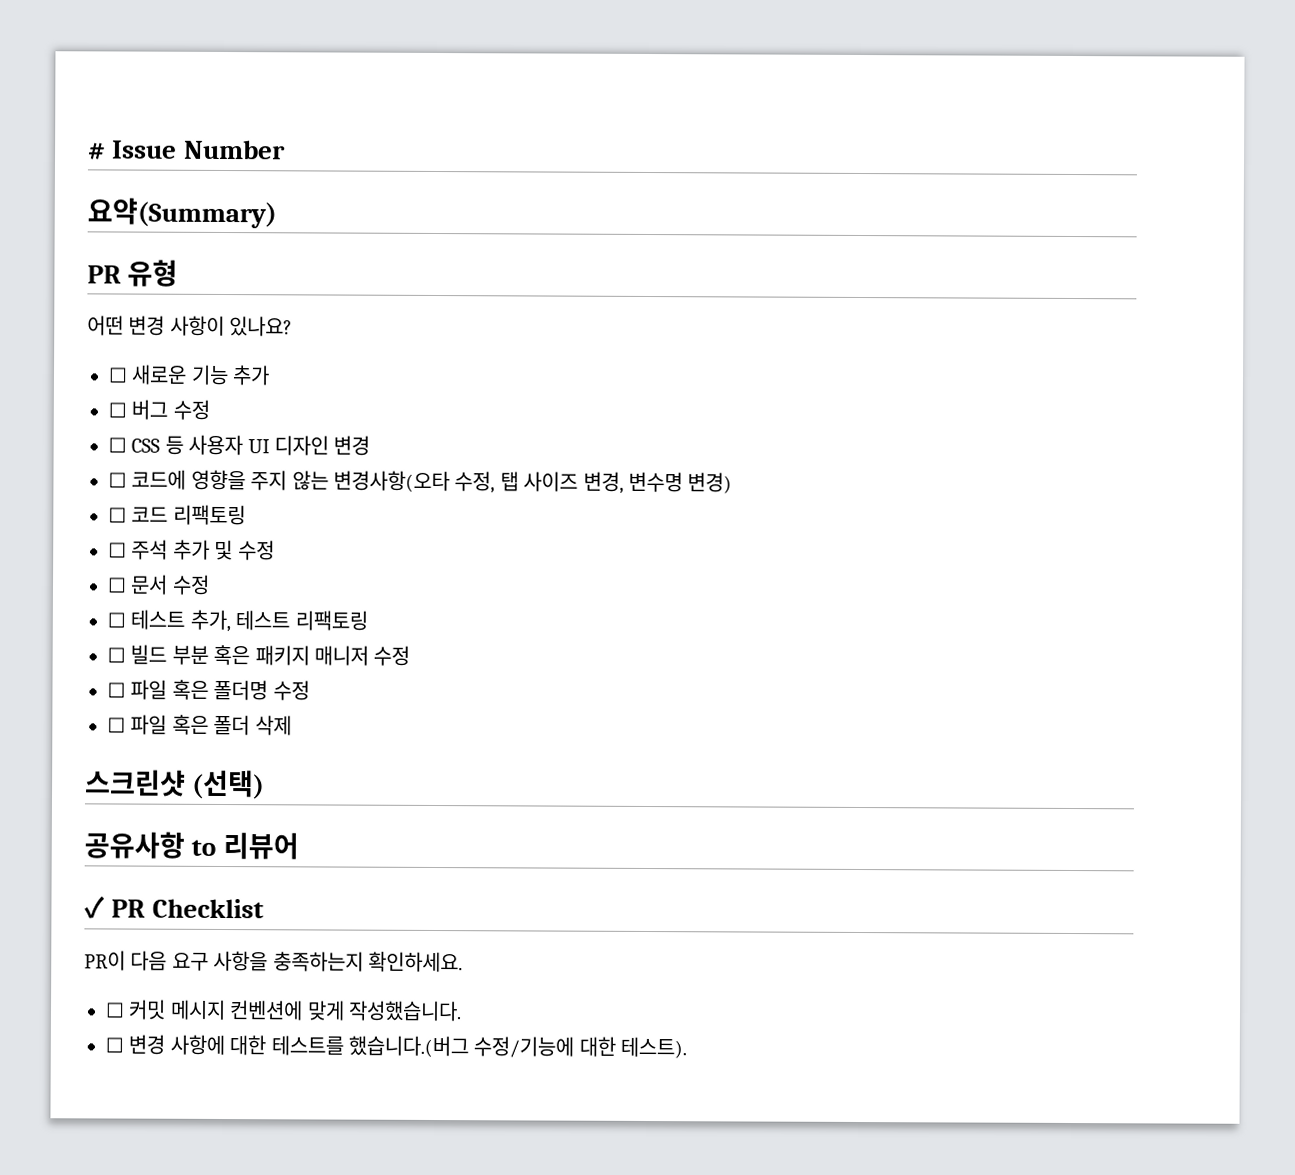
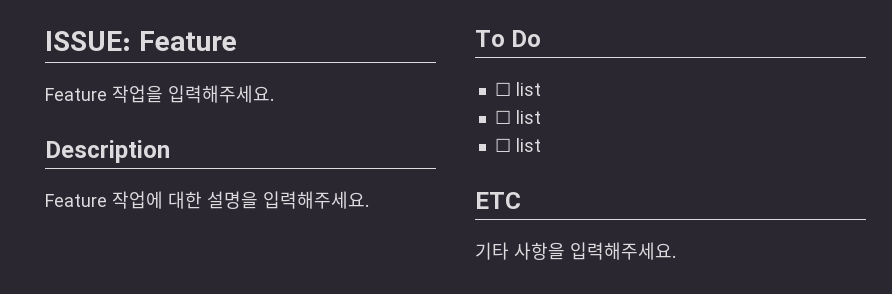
[88,139,286,160] [87,197,277,229] [87,259,179,287] [87,315,293,337] [108,364,271,386] [108,399,210,420] [108,434,371,456] [108,469,733,494] [108,504,246,526] [108,539,275,561] [107,574,210,595] [107,609,368,633] [107,644,411,666] [107,679,310,701] [107,714,292,736] [85,769,266,800] [84,831,299,860] [84,896,264,919] [84,950,463,973] [105,999,462,1022] [105,1034,688,1059] # Issue Number // 요약(Summary) // PR 유형 // 어떤 변경 사항이 있나요? // ☐ 새로운 기능 추가 // ☐ 버그 수정 // ☐ CSS 등 사용자 UI 디자인 변경 // ☐ 코드에 영향을 주지 않는 변경사항(오타 수정, 탭 사이즈 변경, 변수명 변경) // ☐ 코드 리팩토링 // ☐ 주석 추가 및 수정 // ☐ 문서 수정 // ☐ 테스트 추가, 테스트 리팩토링 // ☐ 빌드 부분 혹은 패키지 매니저 수정 // ☐ 파일 혹은 폴더명 수정 // ☐ 파일 혹은 폴더 삭제 // 스크린샷 (선택) // 공유사항 to 리뷰어 // ✓ PR Checklist // PR이 다음 요구 사항을 충족하는지 확인하세요. // ☐ 커밋 메시지 컨벤션에 맞게 작성했습니다. // ☐ 변경 사항에 대한 테스트를 했습니다.(버그 수정/기능에 대한 테스트). -> [45,31,237,51] [45,85,274,103] [45,140,170,163] [45,191,369,209] [475,30,542,47] [494,82,541,96] [494,110,541,124] [494,138,541,152] [475,192,521,209] [475,242,676,260] ISSUE: Feature // Feature 작업을 입력해주세요. // Description // Feature 작업에 대한 설명을 입력해주세요. // To Do // ☐ list // ☐ list // ☐ list // ETC // 기타 사항을 입력해주세요.

